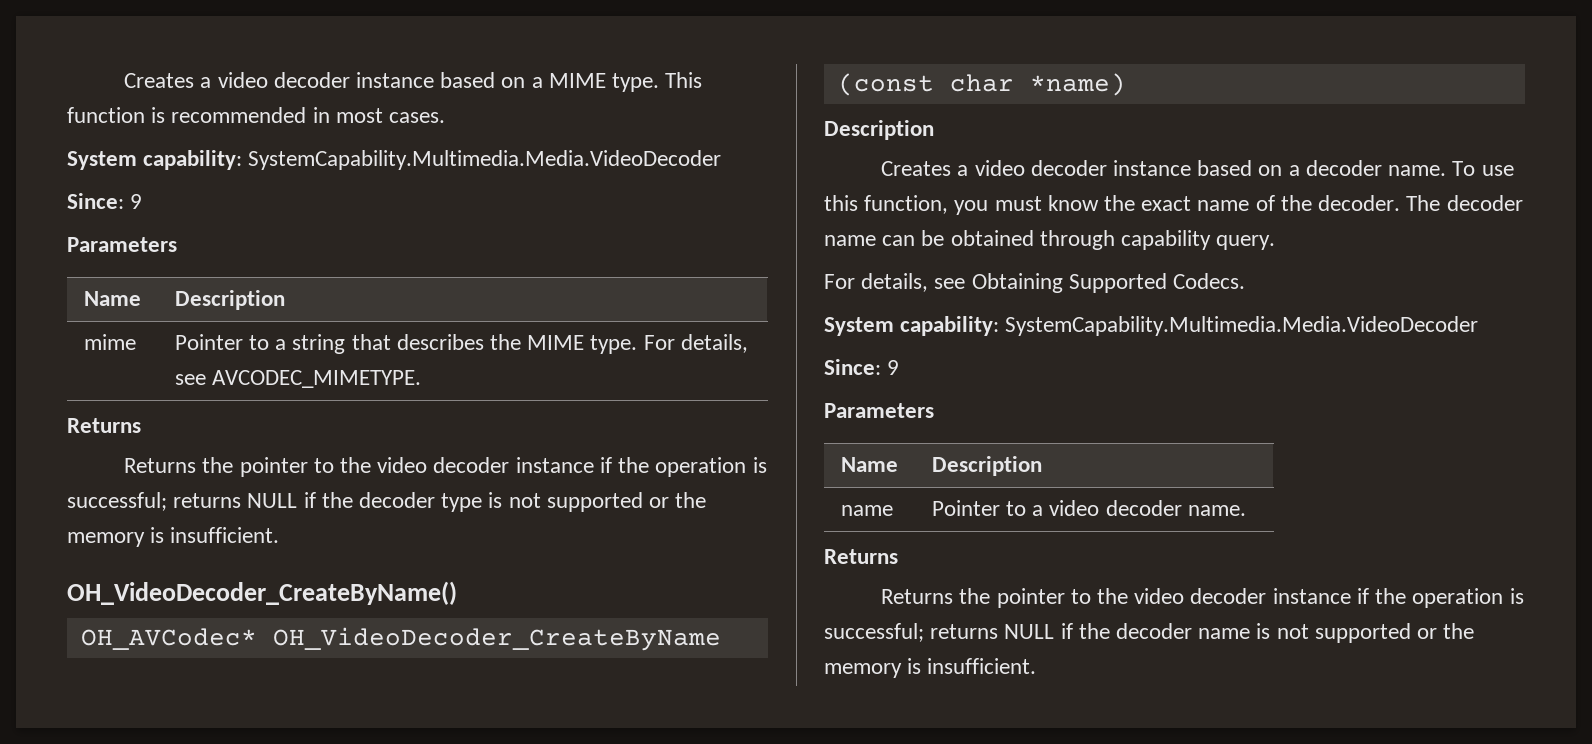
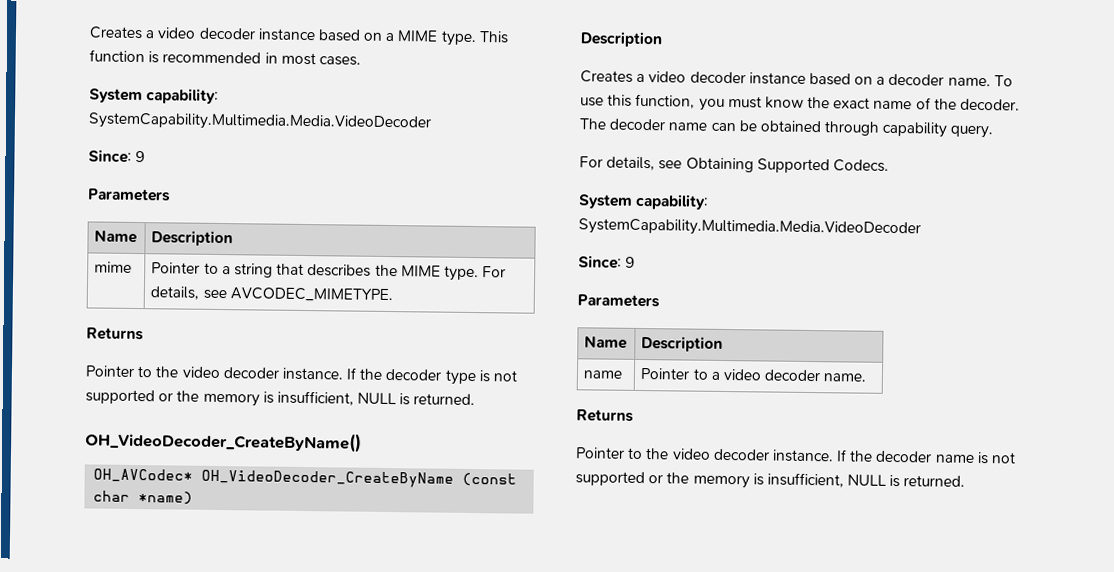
[124,457,767,477] [67,492,316,511] Returns the pointer to the video decoder instance if the operation is successful; returns NULL if -> [85,365,358,381] Pointer to the video decoder instance. If
[170,527,280,543] insufficient. -> [276,390,476,406] insufficient, NULL is returned.
[881,588,1524,608] [824,623,1073,642] Returns the pointer to the video decoder instance if the operation is successful; returns NULL if -> [575,447,848,463] Pointer to the video decoder instance. If
[927,658,1037,674] insufficient. -> [766,472,966,488] insufficient, NULL is returned.

